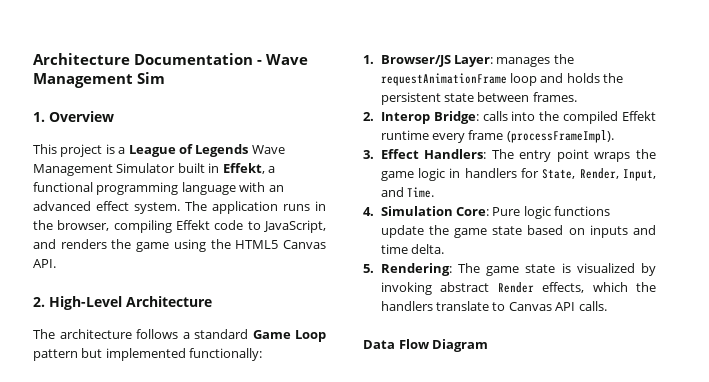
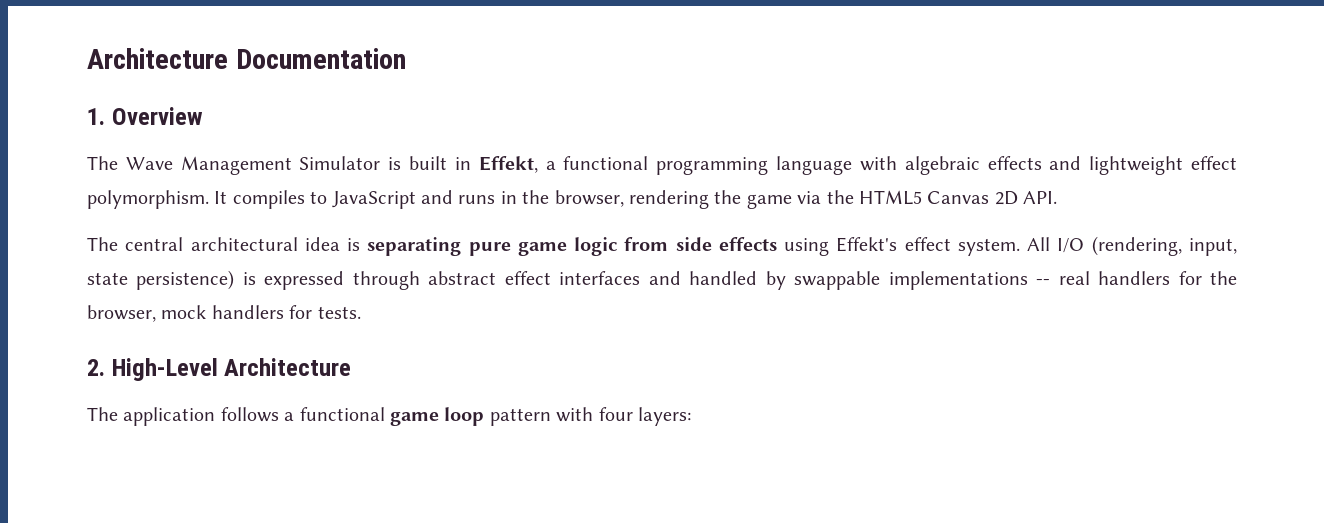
[257,54,308,65] [33,72,165,88] [33,111,114,122] [33,144,249,157] - Wave Management Sim // 1. Overview // This project is a League of Legends -> [87,107,203,125] [87,156,118,170] // 1. Overview // The
(176, 168) none -> [388,157,402,170] is
[268,185,284,192] [33,201,326,214] [33,220,326,233] [33,239,206,252] an advanced effect system. The application runs in the browser, compiling Effekt code to JavaScript, and renders the game using -> [904,156,1238,175] [87,190,822,209] algebraic effects and lightweight effect polymorphism. It compiles to JavaScript and runs in the browser, rendering the game via
(326, 244) none -> [994,191,1018,205] 2D
(56, 263) none -> [87,236,1238,256] [87,270,1238,290] [87,305,361,322] // The central architectural idea is separating pure game logic from side effects using Effekt's effect system. All I/O (rendering, input, state persistence) is expressed through abstract effect interfaces and handled by swappable implementations -- real handlers for the browser, mock handlers for tests.
[59,329,132,339] architecture -> [123,407,216,426] application
[194,329,326,342] [33,348,263,361] [363,54,574,67] [380,73,624,86] [380,92,577,105] [363,111,656,124] [380,130,614,143] [363,149,656,162] [380,168,656,181] [380,187,435,198] [363,206,611,219] [380,225,656,238] [380,244,445,254] [363,263,656,276] [380,282,656,295] [380,301,607,311] [363,339,489,352] standard Game Loop pattern but implemented functionally: // 1. Browser/JS Layer: manages the requestAnimationFrame loop and holds the persistent state between frames. // 2. Interop Bridge: calls into the compiled Effekt runtime every frame (processFrameImpl). // 3. Effect Handlers: The entry point wraps the game logic in handlers for State, Render, Input, and Time. // 4. Simulation Core: Pure logic functions update the game state based on inputs and time delta. // 5. Rendering: The game state is visualized by invoking abstract Render effects, which the handlers translate to Canvas API calls. // Data Flow Diagram -> [299,407,691,426] functional game loop pattern with four layers:

